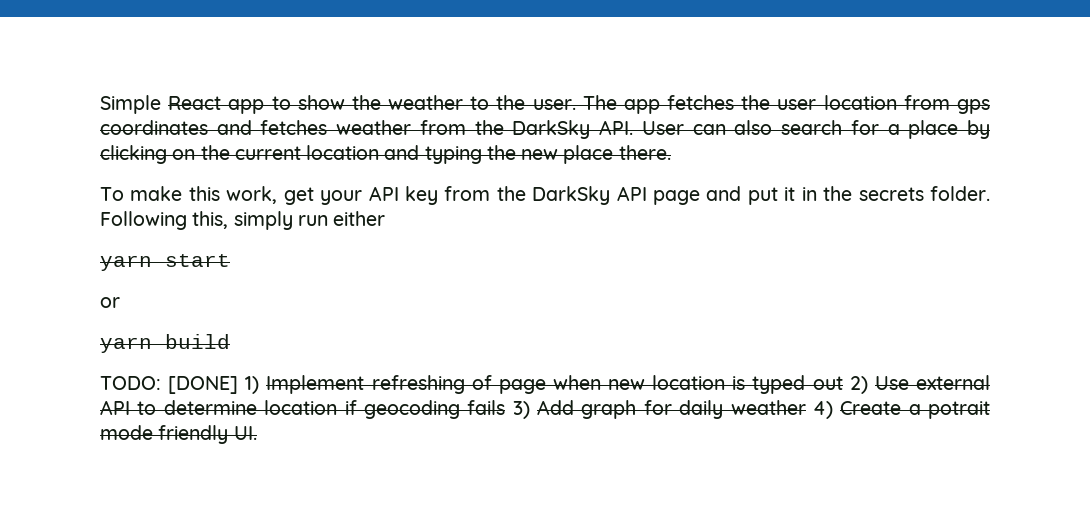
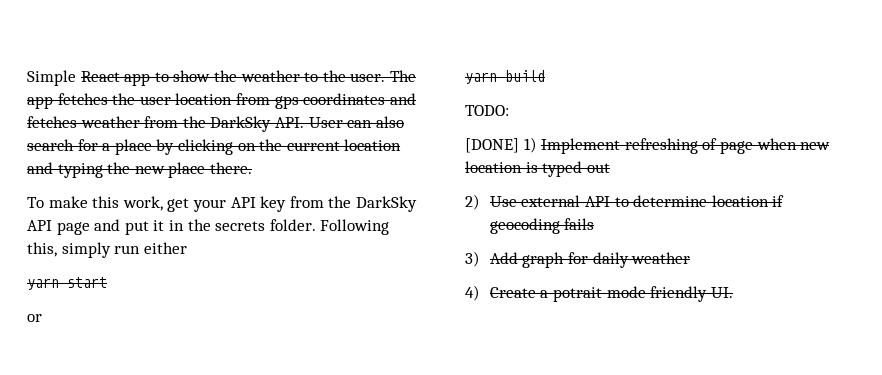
(161, 383) none -> (509, 110) //
(843, 383) none -> (610, 168) //
(506, 407) none -> (595, 224) //
(806, 407) none -> (691, 258) //

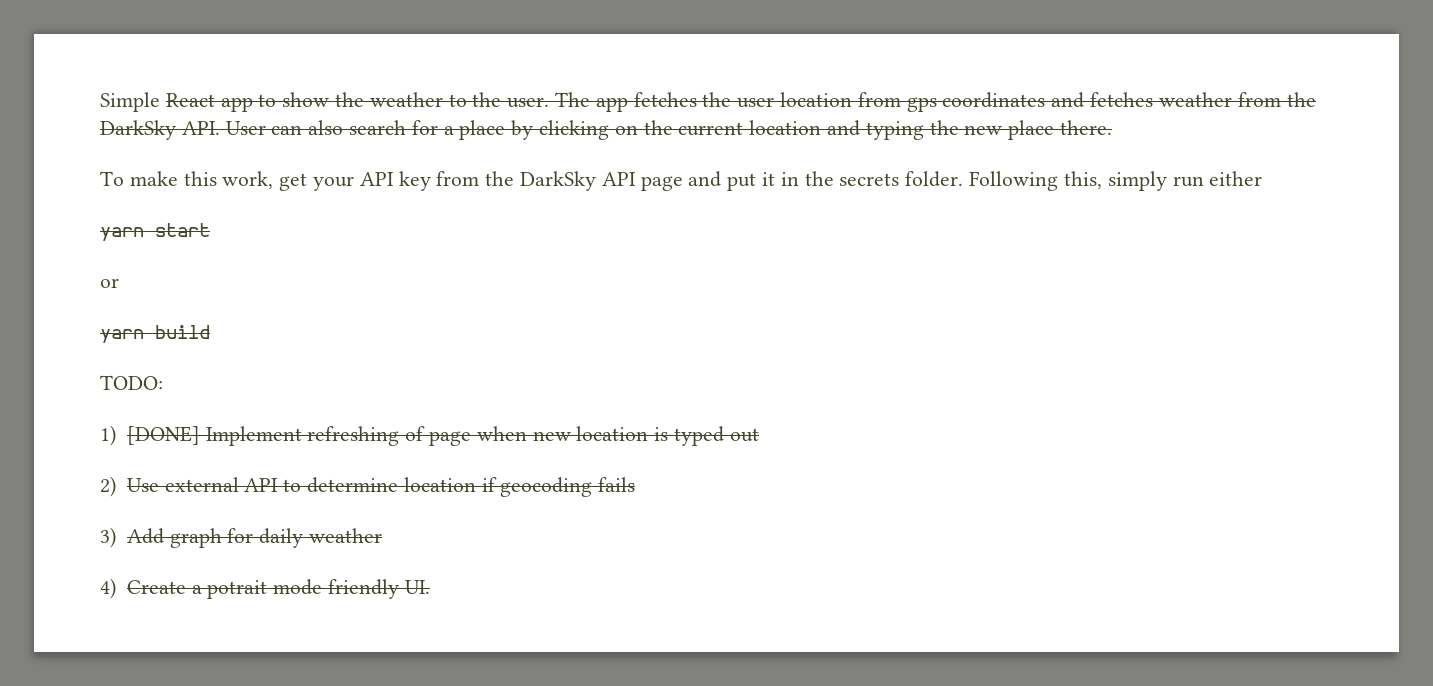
[465,137,537,153] [DONE] 1) -> [100,425,200,446] 1) [DONE]

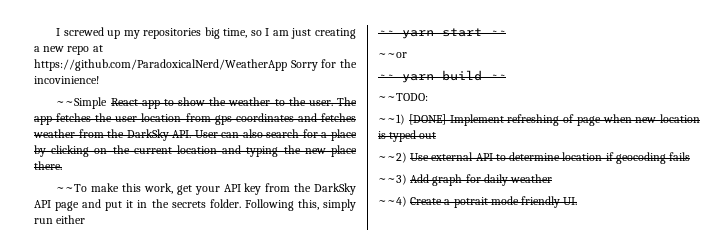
[100,92,160,112] Simple -> [56,27,356,39] [34,45,103,55] [34,59,358,71] [34,76,99,84] [56,97,108,109] I screwed up my repositories big time, so I am just creating a new repo at https://github.com/ParadoxicalNerd/WeatherApp Sorry for the incovinience! // ~~Simple
[100,171,124,186] To -> [56,184,88,192] ~~To
(1263, 178) none -> [378,30,394,36] ~~
[100,278,119,288] // or // -> [490,30,506,36] [378,52,407,58] [378,74,394,80] ~~ // ~~or // ~~
[100,375,163,390] [100,425,116,446] // TODO: // 1) -> [490,74,506,80] [378,93,428,101] [378,114,405,125] ~~ // ~~TODO: // ~~1)
[100,476,116,497] 2) -> [378,152,407,163] ~~2)
[100,527,116,548] 3) -> [378,174,407,185] ~~3)
[100,578,116,599] 4) -> [378,196,407,207] ~~4)

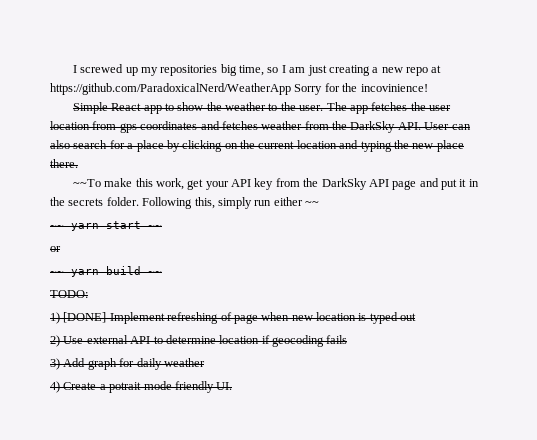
[56,97,108,109] ~~Simple -> [72,102,108,114] Simple
(86, 219) none -> [305,201,319,206] ~~
[378,52,407,58] ~~or -> [50,246,61,252] or
[378,93,428,101] [378,114,405,125] ~~TODO: // ~~1) -> [50,290,88,298] [50,312,60,324] TODO: // 1)
[378,152,407,163] ~~2) -> [50,335,60,347] 2)
[378,174,407,185] ~~3) -> [50,358,60,370] 3)
[378,196,407,207] ~~4) -> [50,381,60,393] 4)

